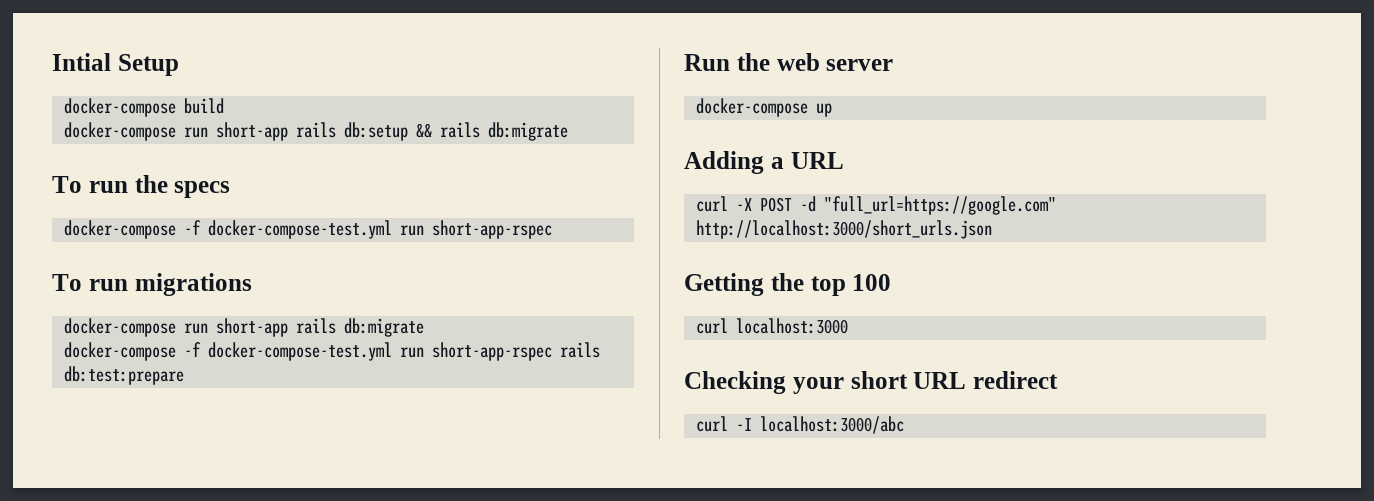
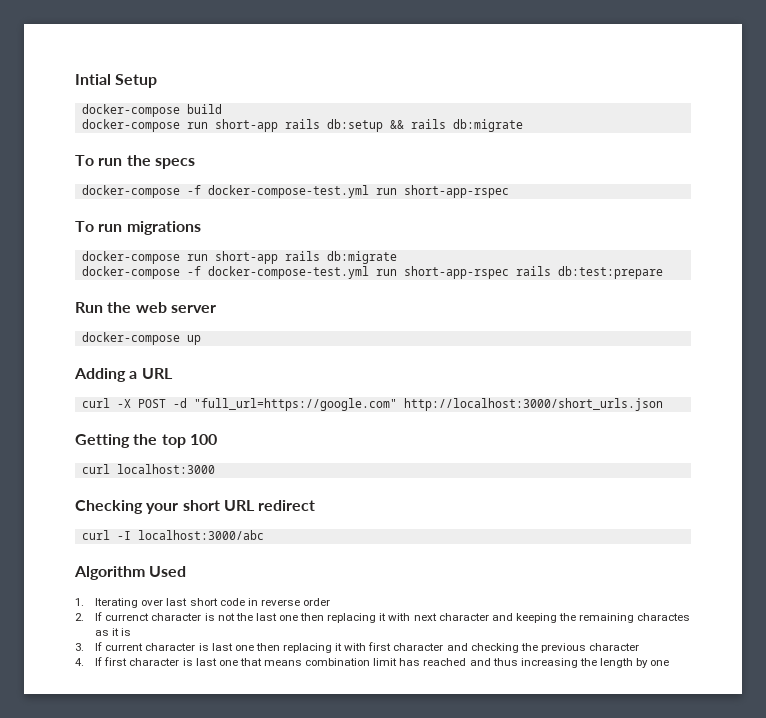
(904, 425) none -> [74,566,187,580] [75,598,330,608] [75,612,691,623] [95,628,132,636] [75,642,639,653] [75,657,670,668] // Algorithm Used // 1. Iterating over last short code in reverse order // 2. If currenct character is not the last one then replacing it with next character and keeping the remaining charactes as it is // 3. If current character is last one then replacing it with first character and checking the previous character // 4. If first character is last one that means combination limit has reached and thus increasing the length by one

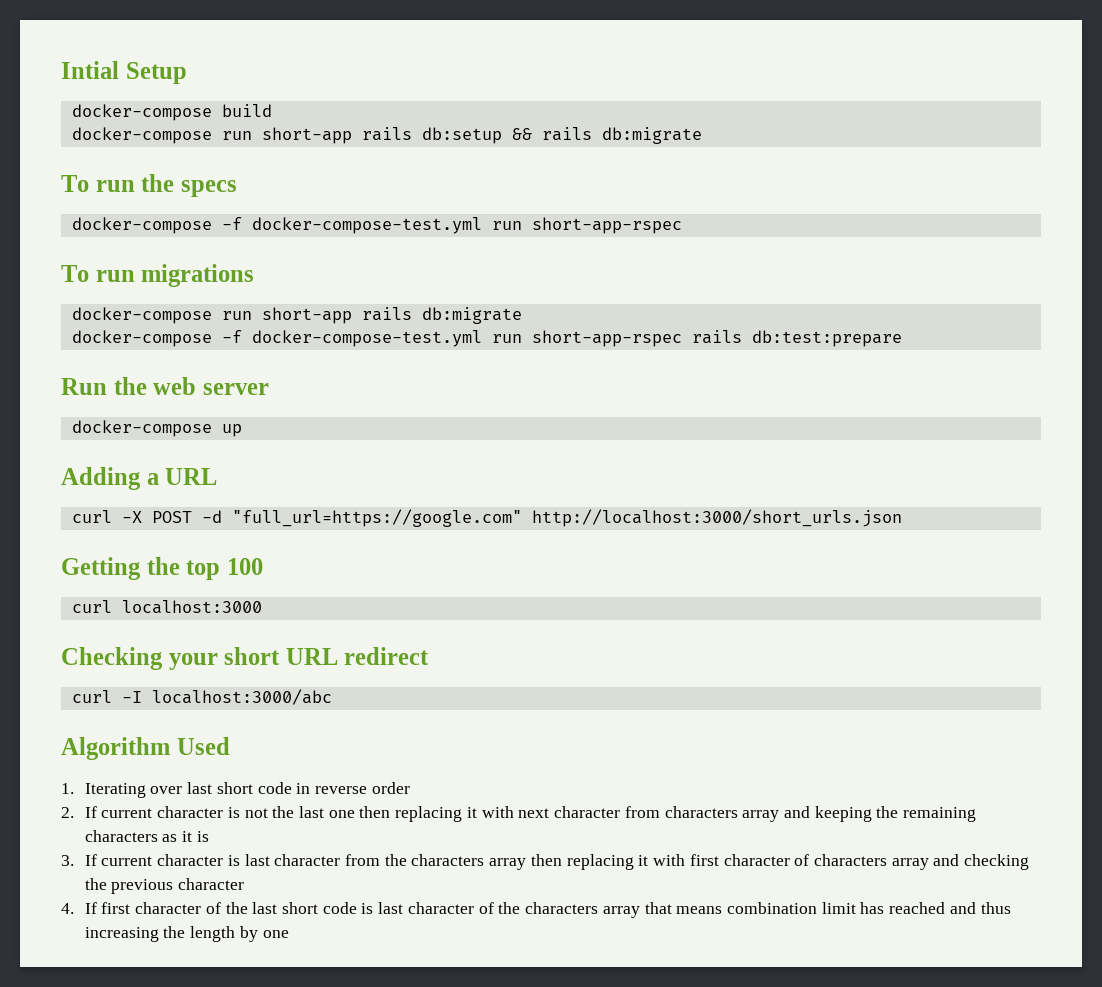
[105,613,150,621] currenct -> [101,808,153,818] current
(489, 617) none -> [624,806,780,822] from characters array
[637,613,691,621] charactes -> [84,830,158,842] characters
[234,645,254,651] one -> [274,854,527,870] character from the characters array
(444, 647) none -> [794,854,929,870] of characters array
[182,658,238,666] is last one -> [205,902,640,918] of the last short code is last character of the characters array

